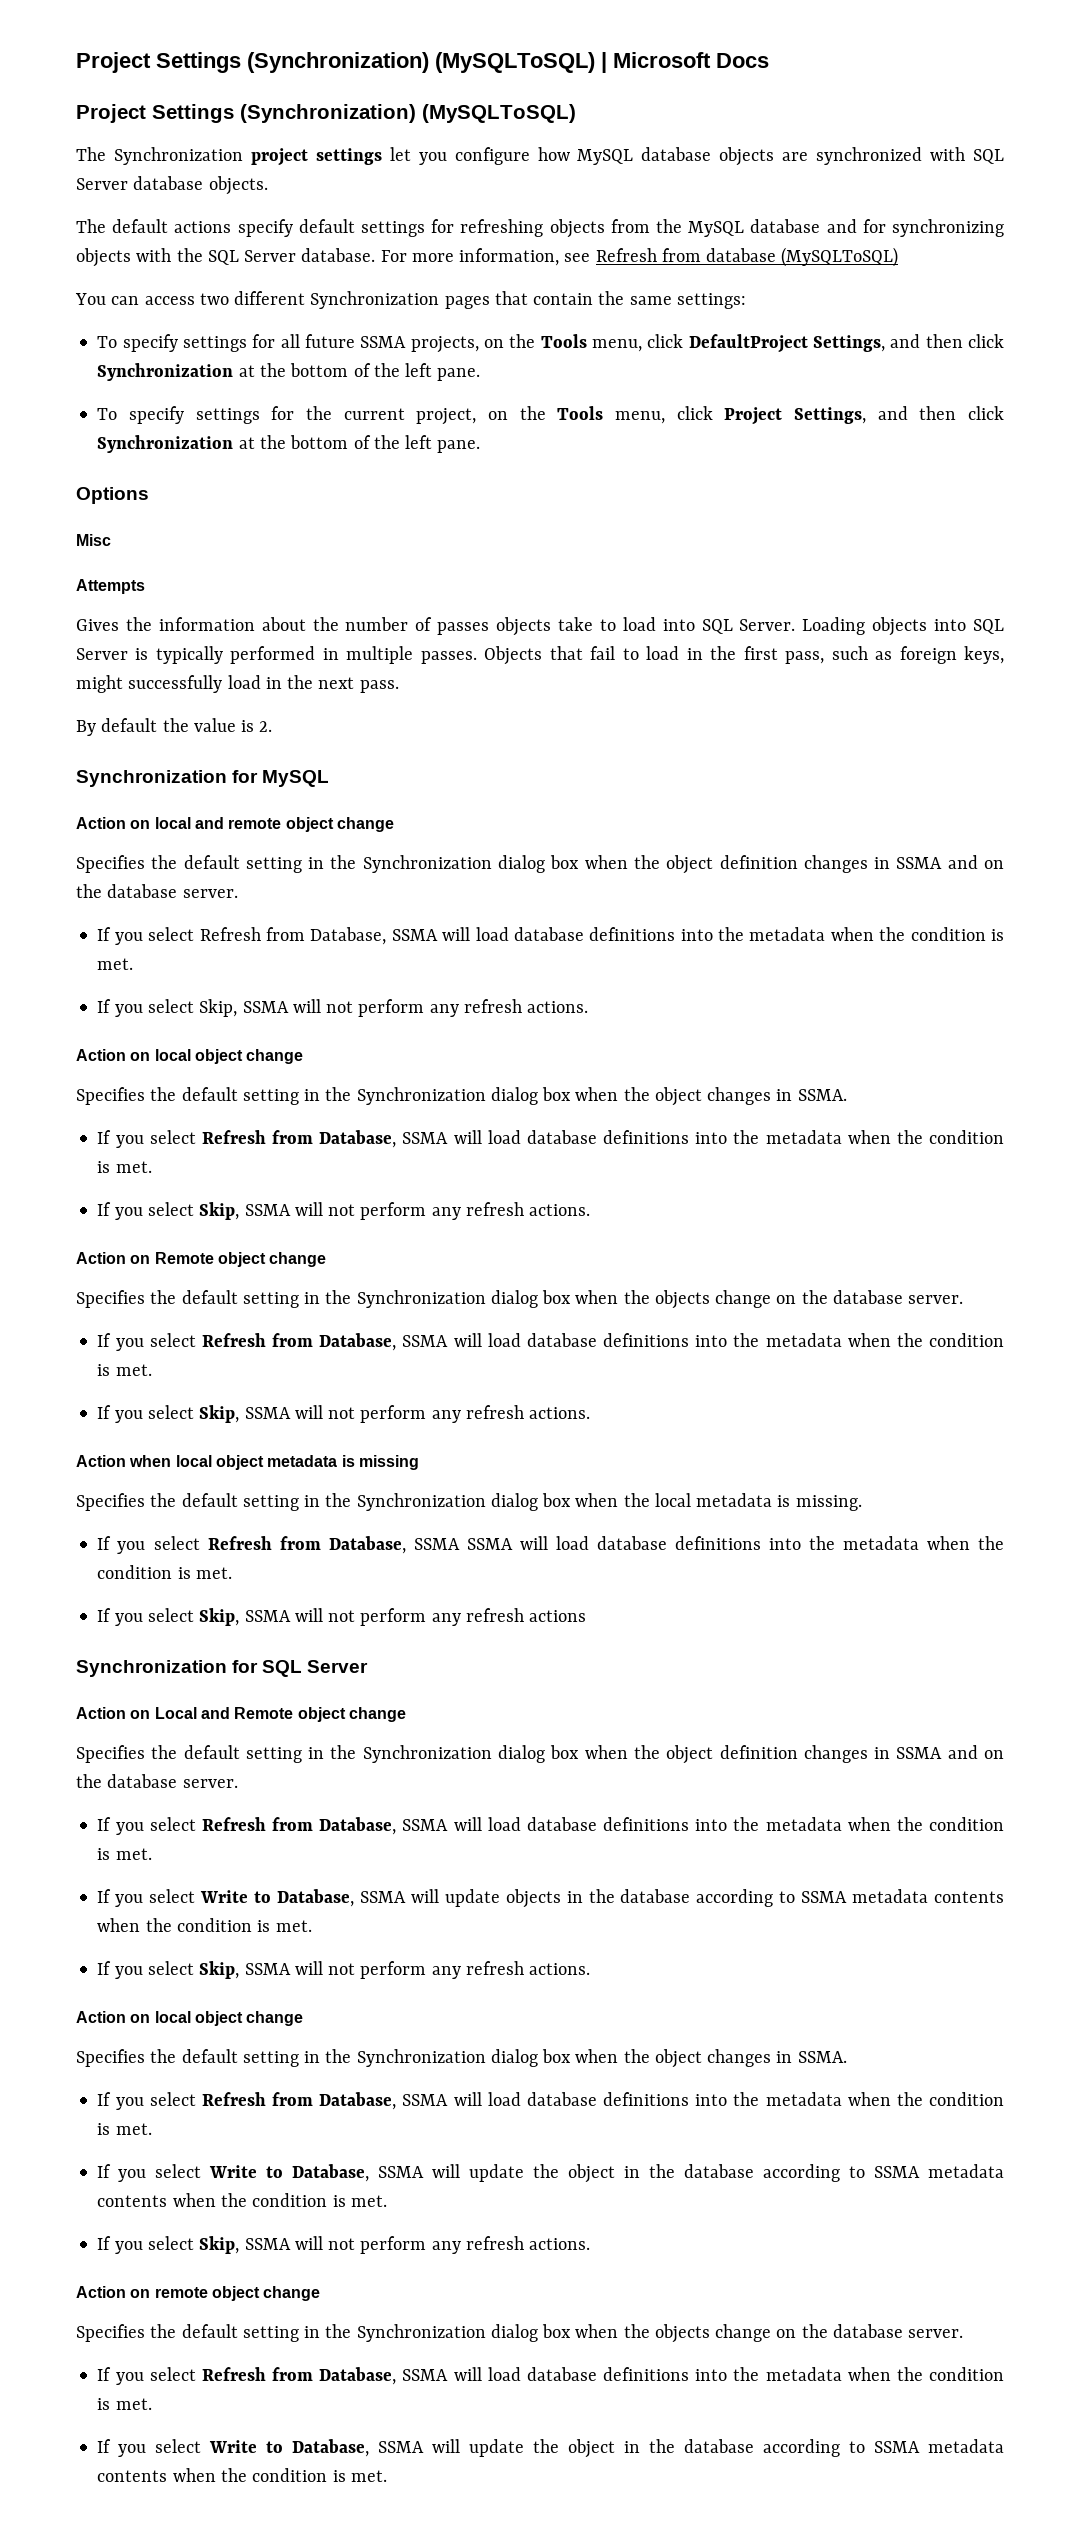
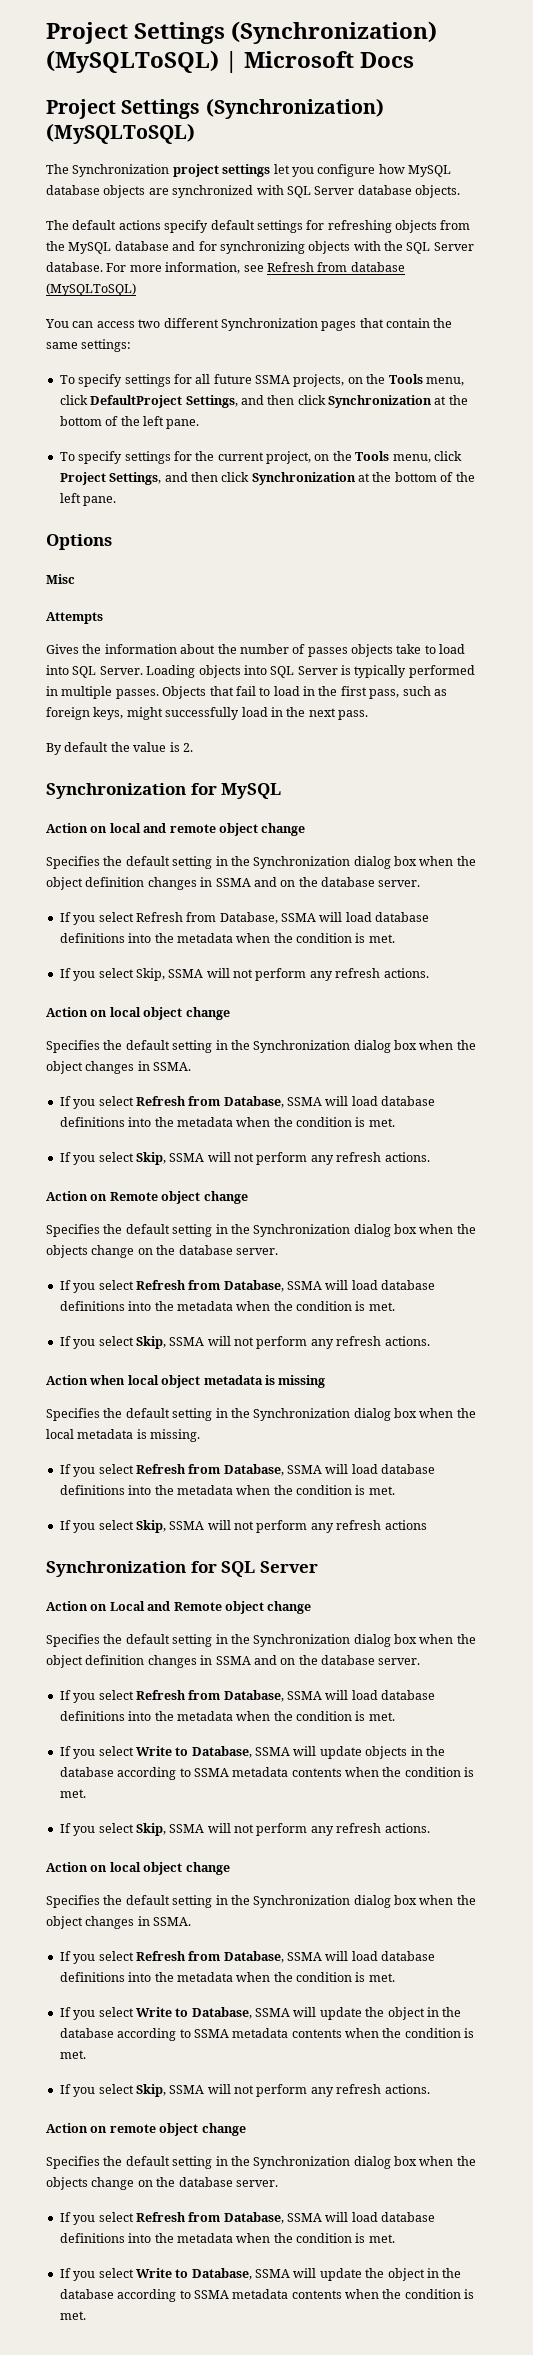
[466,1538,513,1550] SSMA -> (322, 1469) none

